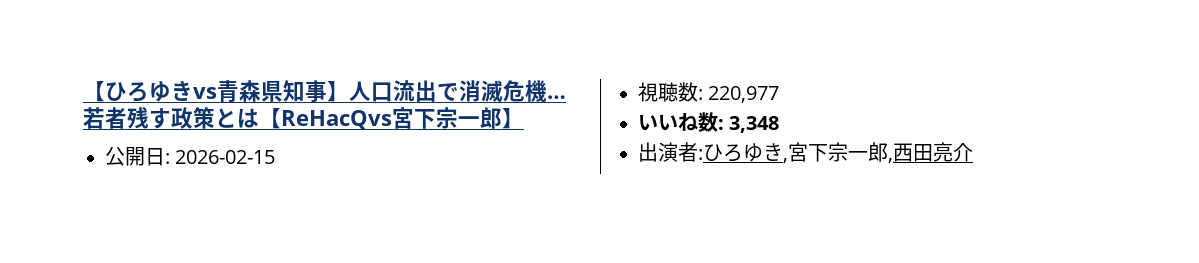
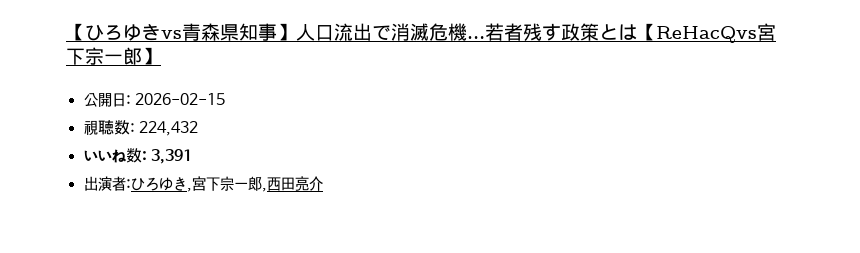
[708,86,780,103] 220,977 -> [138,121,198,136] 224,432
[729,116,780,133] 3,348 -> [150,149,192,164] 3,391

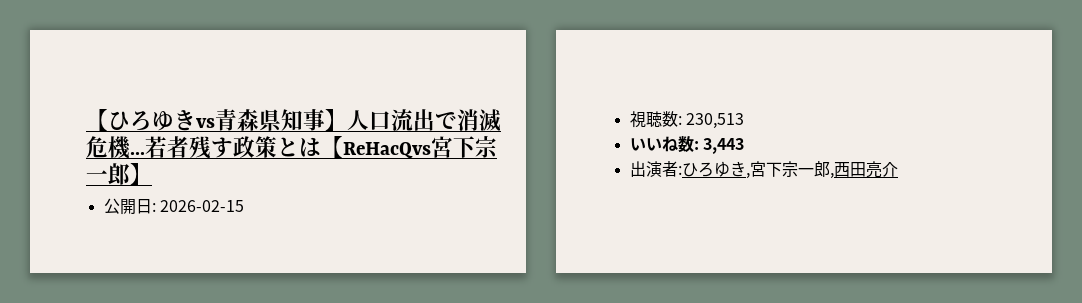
[138,121,198,136] 224,432 -> [685,113,744,129] 230,513
[150,149,192,164] 3,391 -> [702,138,744,154] 3,443

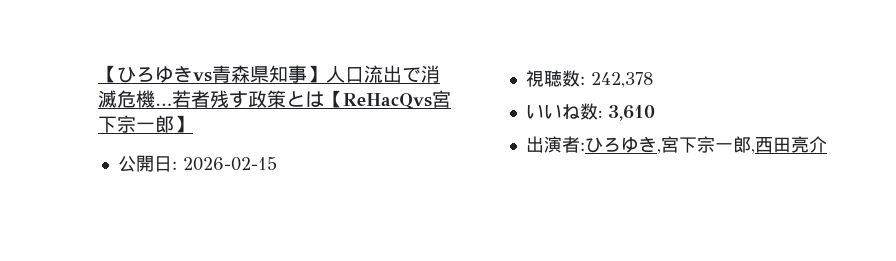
[685,113,744,129] 230,513 -> [590,72,653,88] 242,378
[702,138,744,154] 3,443 -> [607,105,655,121] 3,610

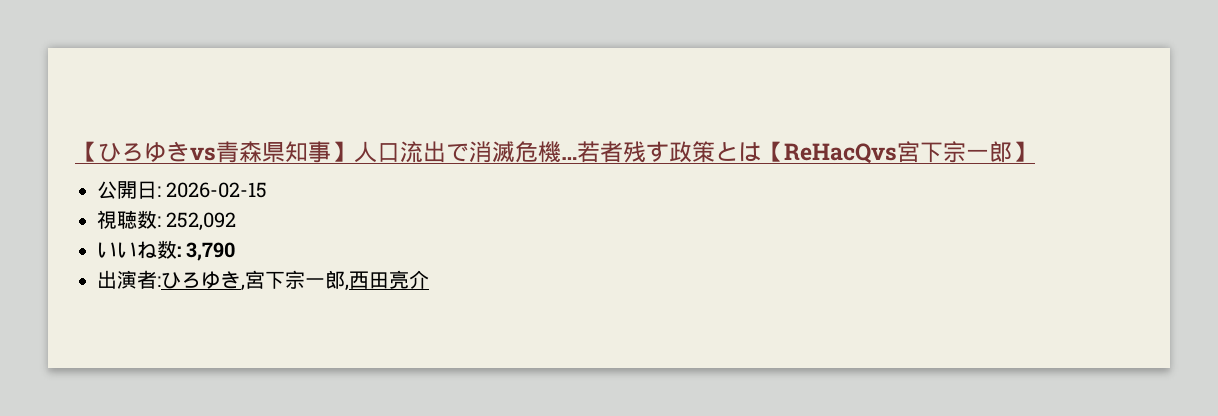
[590,72,653,88] 242,378 -> [166,212,237,231] 252,092
[607,105,655,121] 3,610 -> [186,242,236,261] 3,790

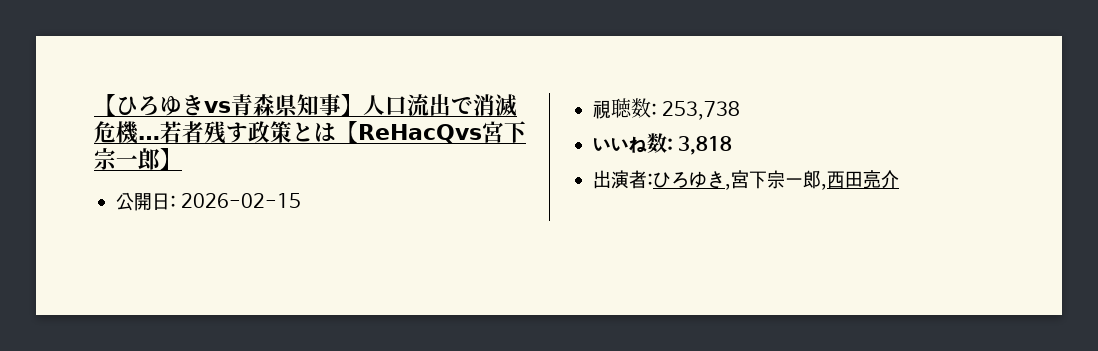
[166,212,237,231] 252,092 -> [662,101,741,120] 253,738
[186,242,236,261] 3,790 -> [678,136,733,155] 3,818

